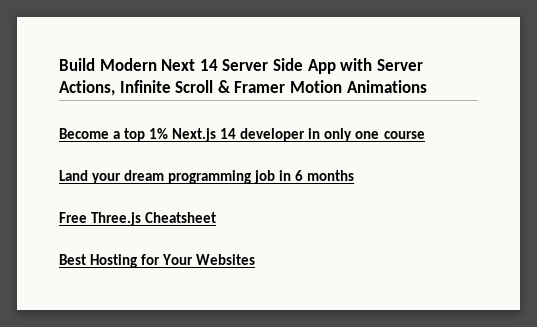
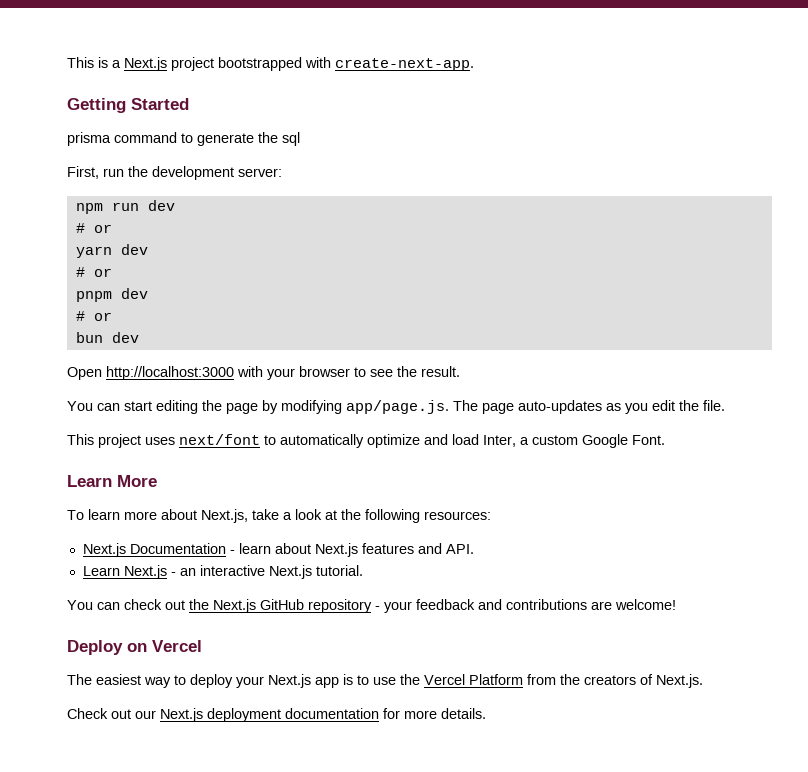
[59,58,423,74] [59,80,427,96] [59,128,425,142] [59,170,355,184] [59,212,217,226] [59,254,256,268] Build Modern Next 14 Server Side App with Server Actions, Infinite Scroll & Framer Motion Animations // Become a top 1% Next.js 14 developer in only one course // Land your dream programming job in 6 months // Free Three.js Cheatsheet // Best Hosting for Your Websites -> [67,57,474,71] [67,98,189,113] [67,132,300,146] [67,166,282,180] [75,200,175,214] [75,223,112,233] [75,244,148,258] [75,267,112,277] [75,288,148,302] [75,311,112,321] [75,332,139,343] [67,366,460,380] [67,400,725,414] [67,434,665,448] [67,475,157,487] [67,509,491,523] [82,543,474,557] [82,565,363,579] [67,599,676,613] [67,640,202,655] [67,674,703,688] [67,708,486,722] This is a Next.js project bootstrapped with create-next-app. // Getting Started // prisma command to generate the sql // First, run the development server: // npm run dev // # or // yarn dev // # or // pnpm dev // # or // bun dev // Open http://localhost:3000 with your browser to see the result. // You can start editing the page by modifying app/page.js. The page auto-updates as you edit the file. // This project uses next/font to automatically optimize and load Inter, a custom Google Font. // Learn More // To learn more about Next.js, take a look at the following resources: // Next.js Documentation - learn about Next.js features and API. // Learn Next.js - an interactive Next.js tutorial. // You can check out the Next.js GitHub repository - your feedback and contributions are welcome! // Deploy on Vercel // The easiest way to deploy your Next.js app is to use the Vercel Platform from the creators of Next.js. // Check out our Next.js deployment documentation for more details.

